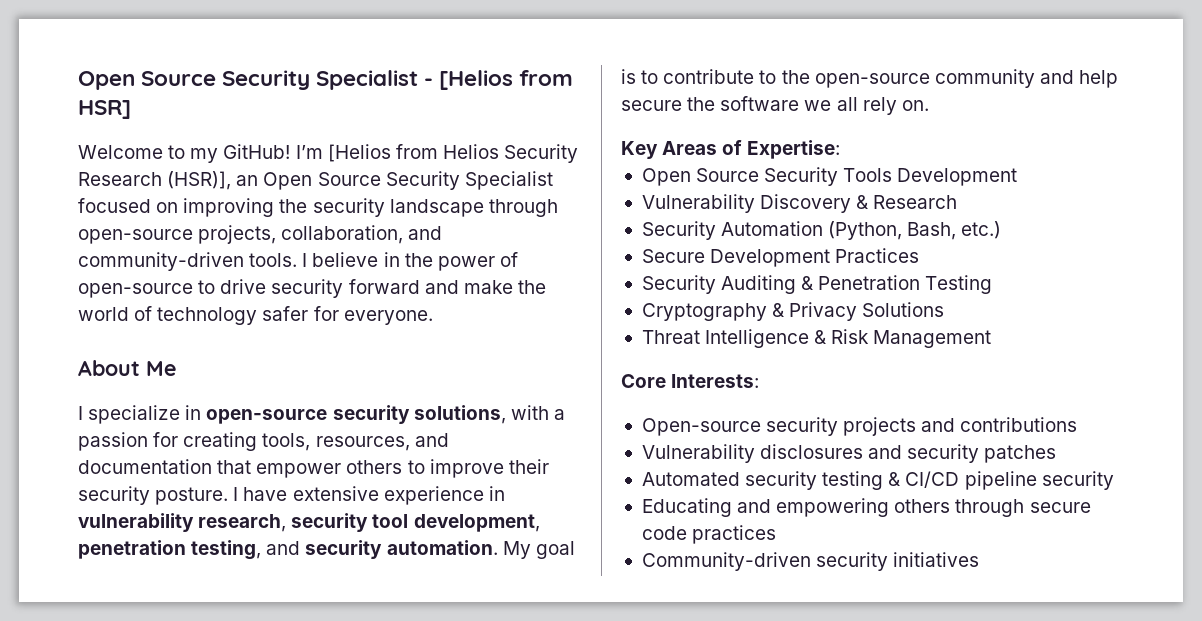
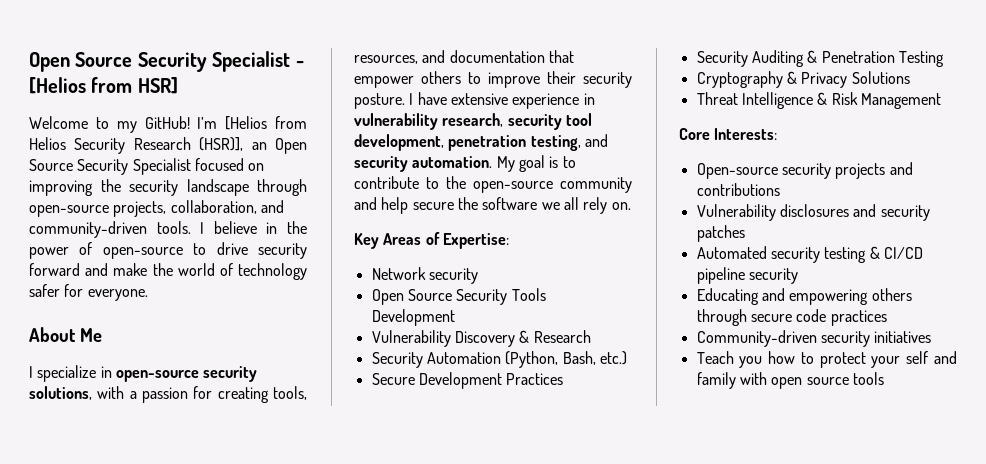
(841, 149) none -> [371,267,478,284] // Network security
(980, 559) none -> [696,351,957,368] [696,372,884,389] // Teach you how to protect your self and family with open source tools

